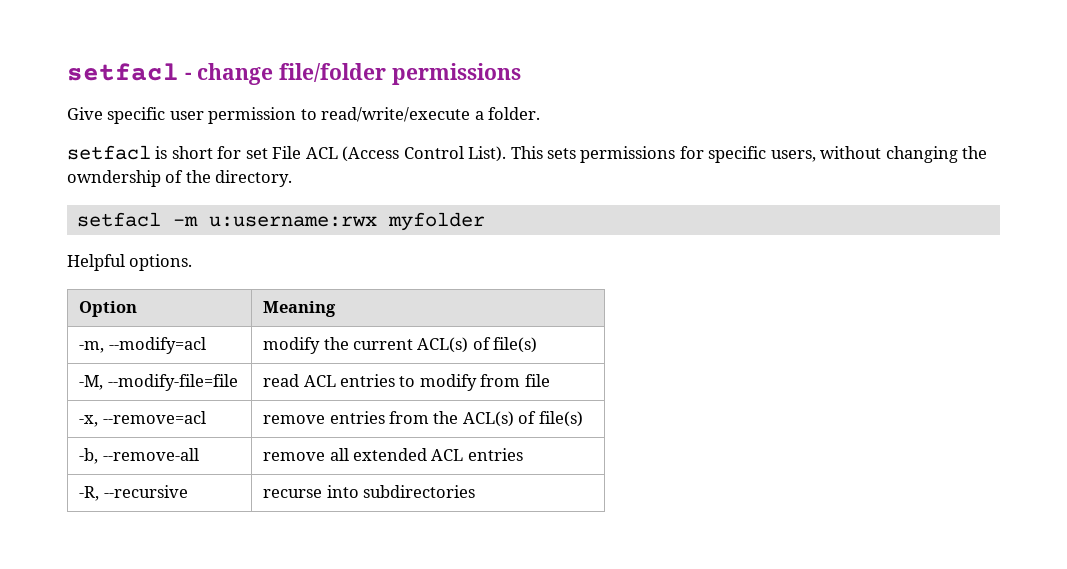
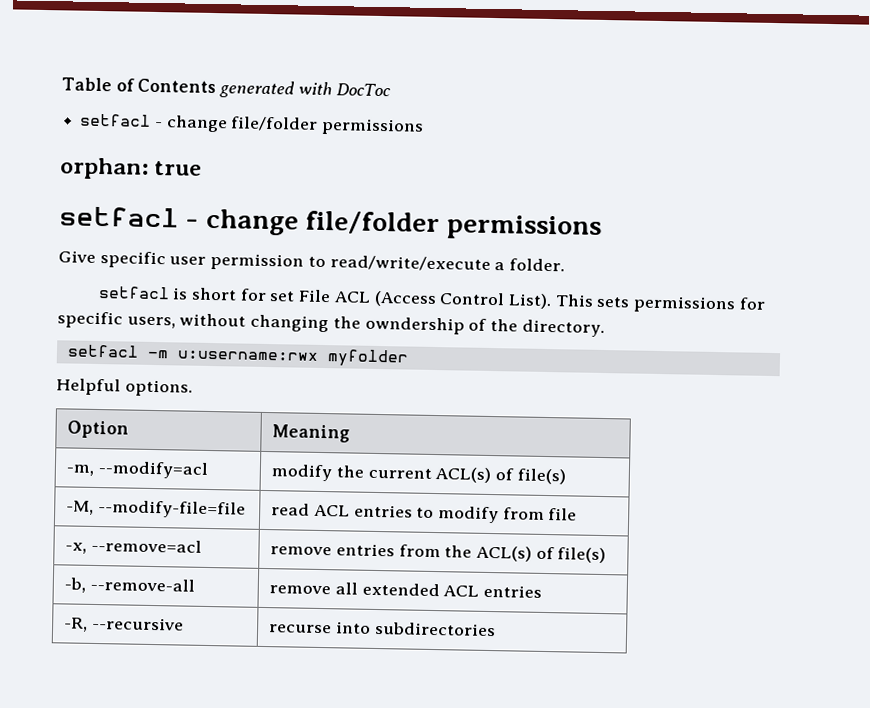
(67, 72) none -> [61,77,391,99] [80,113,425,136] [60,157,203,180] Table of Contents generated with DocToc // setfacl - change file/folder permissions // orphan: true //

